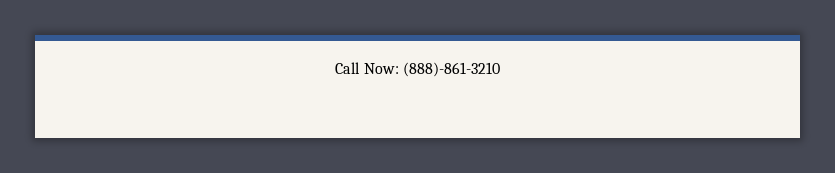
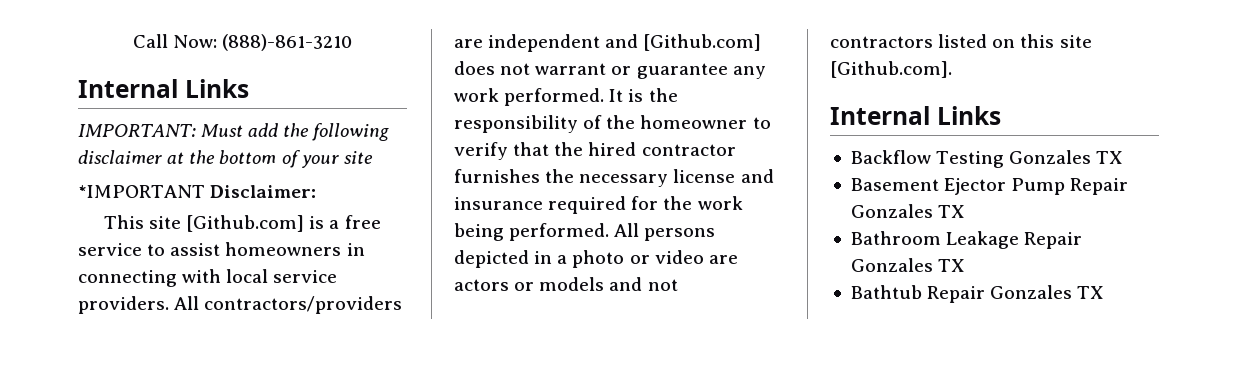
(500, 69) none -> [78,79,249,98] [78,123,390,141] [78,150,373,168] [78,185,317,198] [103,215,381,232] [78,242,365,256] [78,269,338,287] [78,296,403,314] [454,34,762,52] [454,61,766,79] [454,88,678,106] [454,115,771,133] [454,142,736,160] [454,169,774,187] [454,196,743,214] [454,223,716,241] [454,250,738,268] [454,277,678,291] [830,34,1092,48] [830,61,952,78] [830,106,1001,125] [850,150,1124,168] [850,178,1129,195] [850,204,966,218] [850,231,1083,249] [850,258,966,272] [850,285,1105,303] // Internal Links // IMPORTANT: Must add the following disclaimer at the bottom of your site // *IMPORTANT Disclaimer: // This site [Github.com] is a free service to assist homeowners in connecting with local service providers. All contractors/providers are independent and [Github.com] does not warrant or guarantee any work performed. It is the responsibility of the homeowner to verify that the hired contractor furnishes the necessary license and insurance required for the work being performed. All persons depicted in a photo or video are actors or models and not contractors listed on this site [Github.com]. // Internal Links // Backflow Testing Gonzales TX // Basement Ejector Pump Repair Gonzales TX // Bathroom Leakage Repair Gonzales TX // Bathtub Repair Gonzales TX

